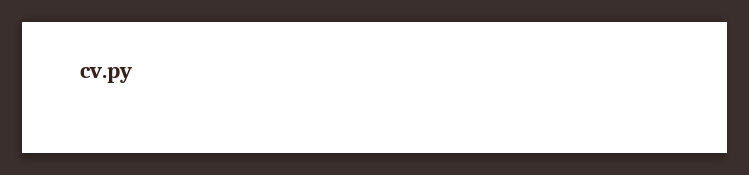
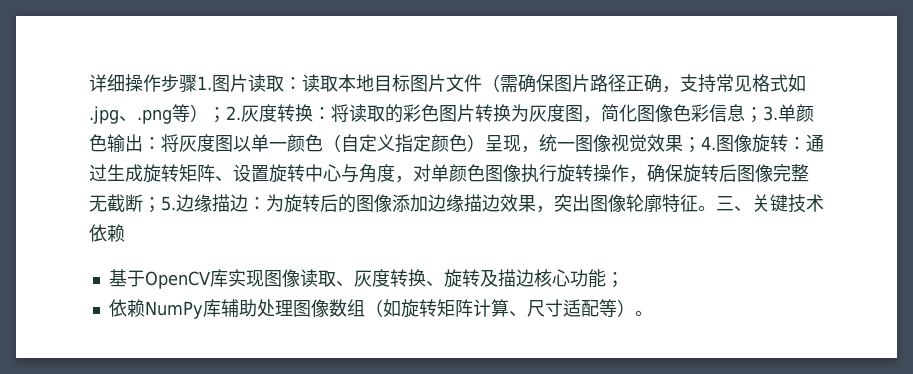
[80,67,132,83] cv.py -> [89,74,806,93] [89,104,814,124] [89,134,824,153] [89,164,809,183] [89,194,824,213] [89,224,125,242] [108,269,624,289] [108,299,653,319] 详细操作步骤1.图片读取：读取本地目标图片文件（需确保图片路径正确，支持常见格式如.jpg、.png等）；2.灰度转换：将读取的彩色图片转换为灰度图，简化图像色彩信息；3.单颜色输出：将灰度图以单一颜色（自定义指定颜色）呈现，统一图像视觉效果；4.图像旋转：通过生成旋转矩阵、设置旋转中心与角度，对单颜色图像执行旋转操作，确保旋转后图像完整无截断；5.边缘描边：为旋转后的图像添加边缘描边效果，突出图像轮廓特征。三、关键技术依赖 // 基于OpenCV库实现图像读取、灰度转换、旋转及描边核心功能； // 依赖NumPy库辅助处理图像数组（如旋转矩阵计算、尺寸适配等）。

